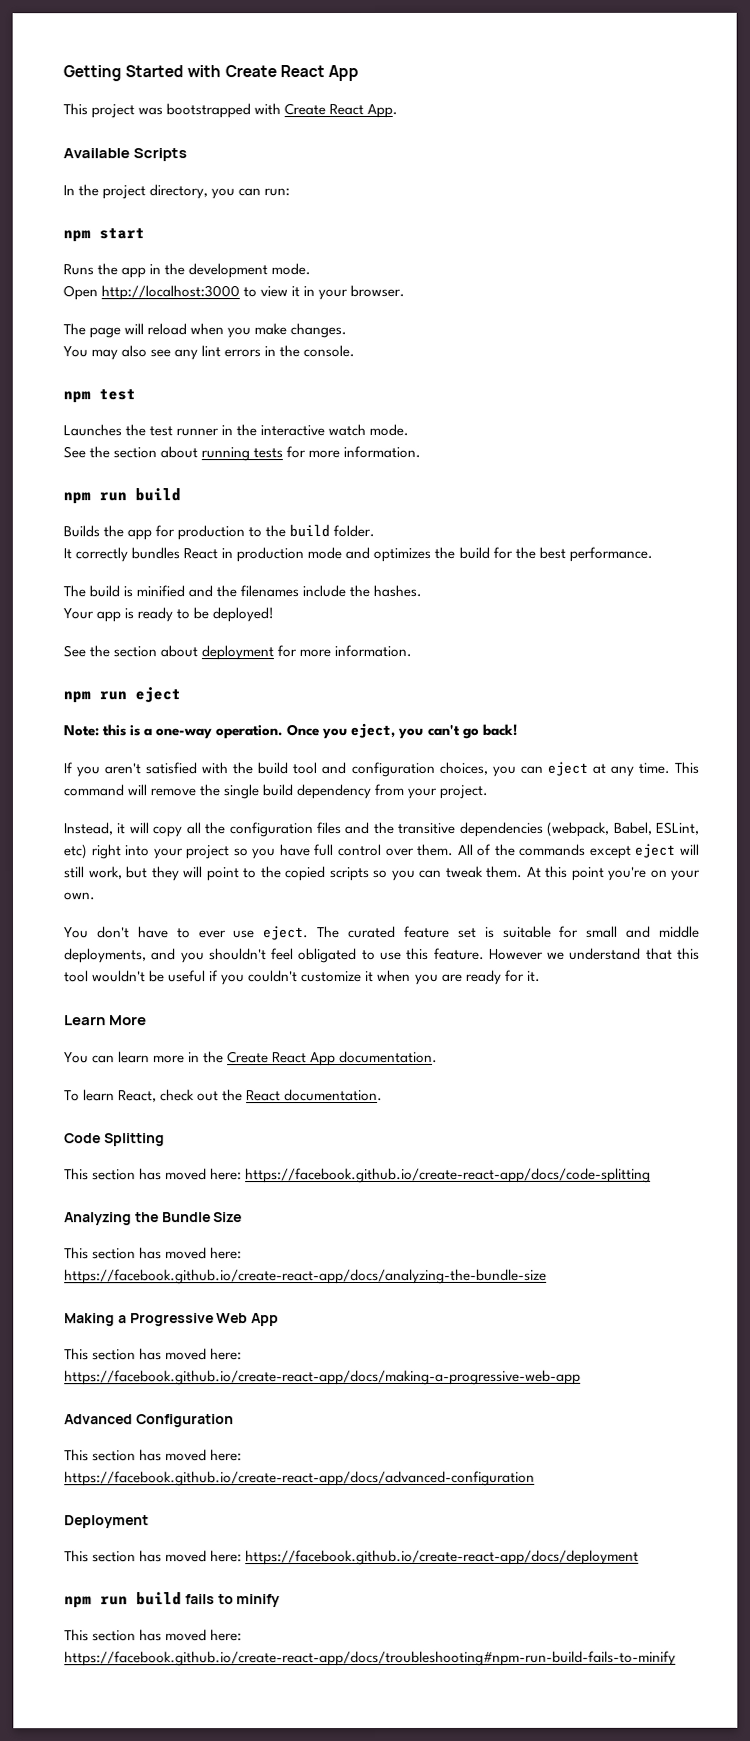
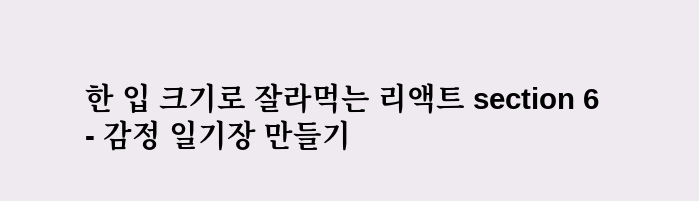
[63,65,359,82] [63,103,399,119] [63,148,188,162] [63,184,291,200] [63,228,145,243] [63,263,312,279] [63,284,406,301] [63,323,348,339] [63,345,356,361] [63,389,136,404] [63,423,410,437] [63,445,422,462] [63,488,181,505] [63,524,376,541] [63,546,653,563] [63,584,423,598] [63,607,275,623] [63,644,413,661] [63,687,181,704] [63,722,518,740] [63,761,699,778] [63,783,489,800] [63,821,700,838] [63,843,699,860] [63,865,701,882] [64,892,96,901] [64,925,700,941] [64,947,700,964] [64,969,541,986] [64,1015,148,1026] [64,1050,439,1067] [64,1088,384,1103] [64,1133,165,1147] [64,1167,652,1184] [64,1212,243,1226] [64,1247,243,1260] [64,1268,547,1285] [64,1313,280,1327] [64,1348,243,1361] [64,1369,581,1386] [64,1414,234,1428] [64,1449,243,1462] [64,1470,535,1487] [64,1515,149,1529] [64,1549,640,1566] [64,1592,281,1609] [64,1629,243,1642] [64,1650,676,1667] Getting Started with Create React App // This project was bootstrapped with Create React App. // Available Scripts // In the project directory, you can run: // npm start // Runs the app in the development mode. // Open http://localhost:3000 to view it in your browser. // The page will reload when you make changes. // You may also see any lint errors in the console. // npm test // Launches the test runner in the interactive watch mode. // See the section about running tests for more information. // npm run build // Builds the app for production to the build folder. // It correctly bundles React in production mode and optimizes the build for the best performance. // The build is minified and the filenames include the hashes. // Your app is ready to be deployed! // See the section about deployment for more information. // npm run eject // Note: this is a one-way operation. Once you eject, you can't go back! // If you aren't satisfied with the build tool and configuration choices, you can eject at any time. This command will remove the single build dependency from your project. // Instead, it will copy all the configuration files and the transitive dependencies (webpack, Babel, ESLint, etc) right into your project so you have full control over them. All of the commands except eject will still work, but they will point to the copied scripts so you can tweak them. At this point you're on your own. // You don't have to ever use eject. The curated feature set is suitable for small and middle deployments, and you shouldn't feel obligated to use this feature. However we understand that this tool wouldn't be useful if you couldn't customize it when you are ready for it. // Learn More // You can learn more in the Create React App documentation. // To learn React, check out the React documentation. // Code Splitting // This section has moved here: https://facebook.github.io/create-react-app/docs/code-splitting // Analyzing the Bundle Size // This section has moved here: https://facebook.github.io/create-react-app/docs/analyzing-the-bundle-size // Making a Progressive Web App // This section has moved here: https://facebook.github.io/create-react-app/docs/making-a-progressive-web-app // Advanced Configuration // This section has moved here: https://facebook.github.io/create-react-app/docs/advanced-configuration // Deployment // This section has moved here: https://facebook.github.io/create-react-app/docs/deployment // npm run build fails to minify // This section has moved here: https://facebook.github.io/create-react-app/docs/troubleshooting#npm-run-build-fails-to-minify -> [85,83,599,114] [85,120,351,151] 한 입 크기로 잘라먹는 리액트 section 6 - 감정 일기장 만들기

